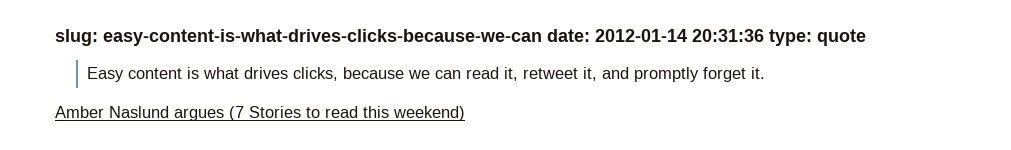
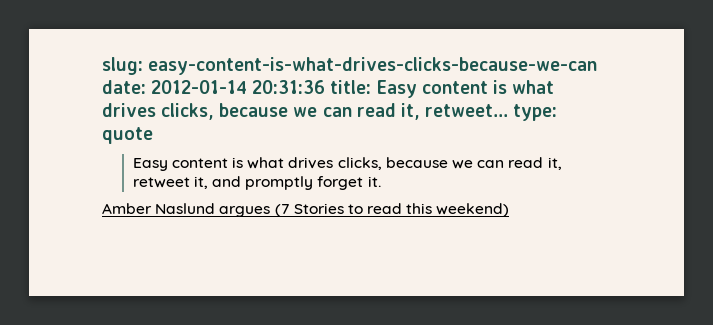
(764, 35) none -> [330,80,554,98] [102,103,508,120] title: Easy content is what drives clicks, because we can read it, retweet...

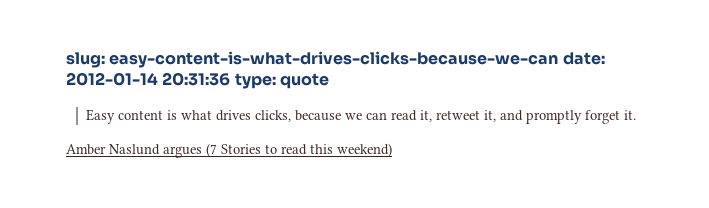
[330,80,554,98] [102,103,508,120] title: Easy content is what drives clicks, because we can read it, retweet... -> (231, 79) none

